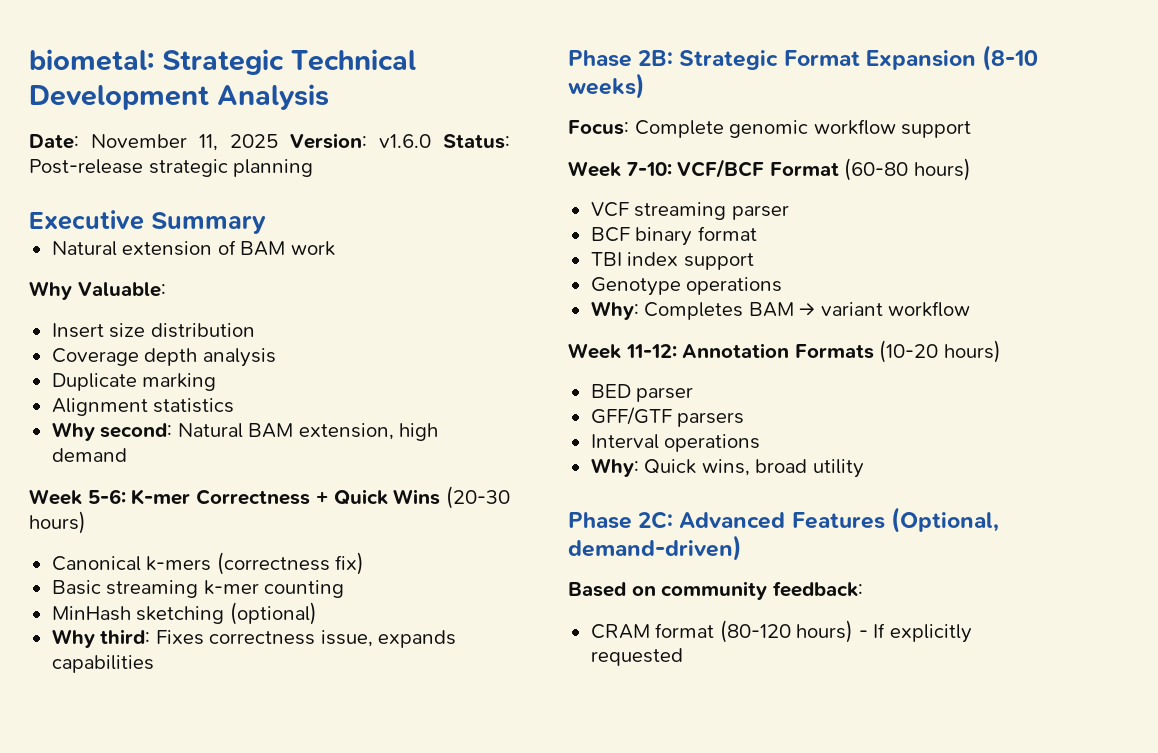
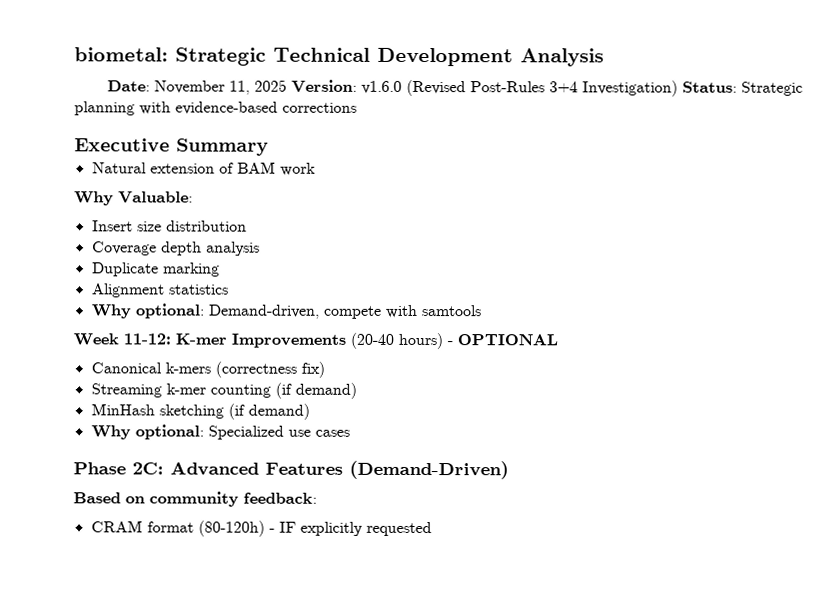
[443,134,510,149] [29,159,314,177] Status: Post-release strategic planning -> [405,79,803,97] [74,101,357,116] (Revised Post-Rules 3+4 Investigation) Status: Strategic planning with evidence-based corrections
[100,423,439,441] [51,448,127,462] [29,486,511,509] [29,511,86,534] second: Natural BAM extension, high demand // Week 5-6: K-mer Correctness + Quick Wins (20-30 hours) -> [134,303,481,319] [73,332,558,350] optional: Demand-driven, compete with samtools // Week 11-12: K-mer Improvements (20-40 hours) - OPTIONAL
[51,580,199,598] Basic streaming -> [90,383,162,398] Streaming
(345, 589) none -> [274,382,357,399] (if demand)
[229,602,317,625] [51,629,457,648] [51,655,154,673] [568,45,1039,71] [568,73,645,99] [568,119,972,138] [568,158,971,181] [590,202,789,220] [590,226,757,246] [590,252,754,270] [590,277,783,296] [590,301,971,320] [568,340,1001,363] [590,384,694,402] [590,407,745,427] [590,434,761,452] [590,458,864,478] (optional) // Why third: Fixes correctness issue, expands capabilities // Phase 2B: Strategic Format Expansion (8-10 weeks) // Focus: Complete genomic workflow support // Week 7-10: VCF/BCF Format (60-80 hours) // VCF streaming parser // BCF binary format // TBI index support // Genotype operations // Why: Completes BAM → variant workflow // Week 11-12: Annotation Formats (10-20 hours) // BED parser // GFF/GTF parsers // Interval operations // Why: Quick wins, broad utility -> [227,403,310,420] [90,424,350,440] (if demand) // Why optional: Specialized use cases
[890,507,999,533] [568,535,742,561] (Optional, demand-driven) -> [349,460,509,480] (Demand-Driven)
[719,620,886,643] (80-120 hours) - If -> [197,520,296,537] (80-120h) - IF

